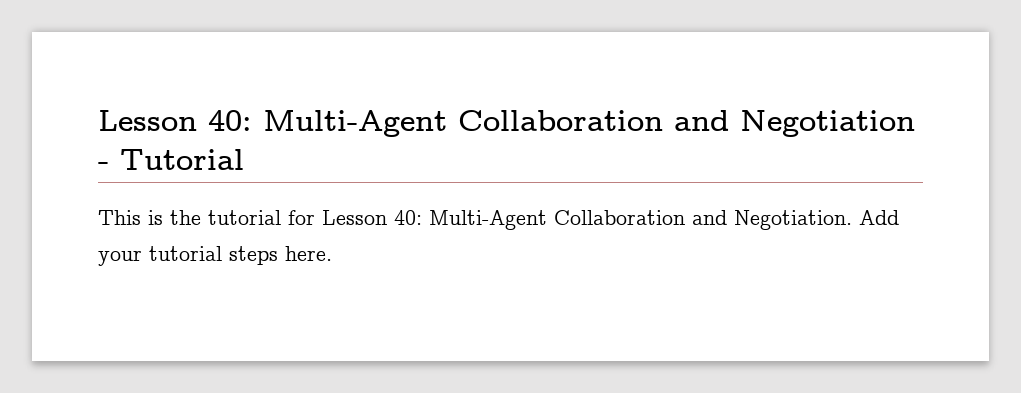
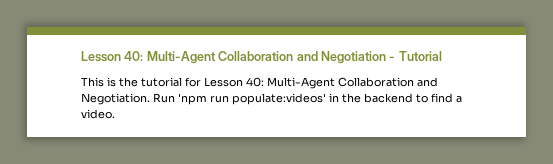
[859,210,899,225] [98,246,332,266] Add your tutorial steps here. -> [153,93,462,105] [81,109,115,119] Run 'npm run populate:videos' in the backend to find a video.

